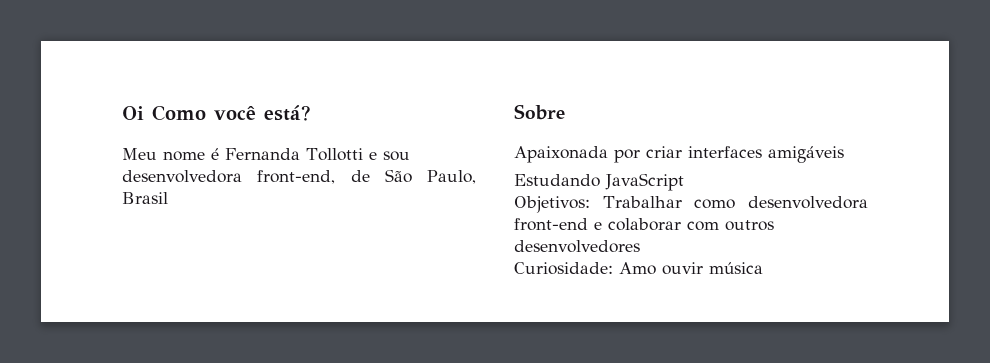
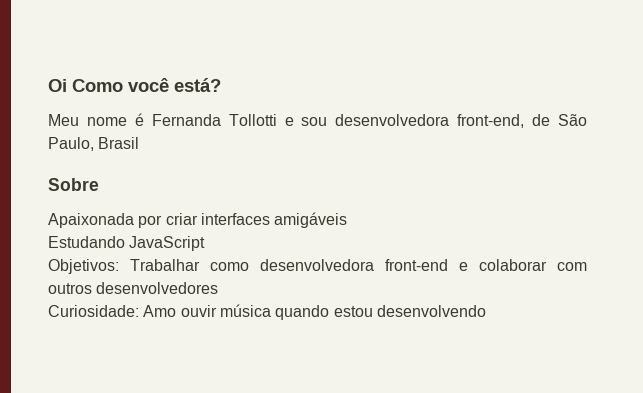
(763, 268) none -> [275,305,486,320] quando estou desenvolvendo

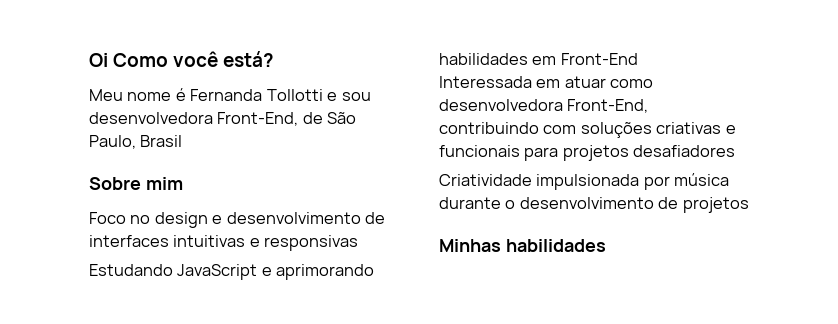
[457,114,525,128] front-end, -> [217,112,299,126] Front-End,
[48,212,348,228] [48,236,206,251] [48,259,587,274] [48,282,219,294] [48,304,486,320] // Apaixonada por criar interfaces amigáveis // Estudando JavaScript // Objetivos: Trabalhar como desenvolvedora front-end e colaborar com outros desenvolvedores // Curiosidade: Amo ouvir música quando estou desenvolvendo -> [145,177,183,190] [89,212,386,228] [89,235,359,251] [89,264,375,280] [439,53,638,65] [439,76,654,88] [439,99,649,113] [439,122,736,138] [439,145,736,161] [439,173,730,190] [439,197,749,213] [439,239,606,252] mim // Foco no design e desenvolvimento de interfaces intuitivas e responsivas // Estudando JavaScript e aprimorando habilidades em Front-End // Interessada em atuar como desenvolvedora Front-End, contribuindo com soluções criativas e funcionais para projetos desafiadores // Criatividade impulsionada por música durante o desenvolvimento de projetos // Minhas habilidades

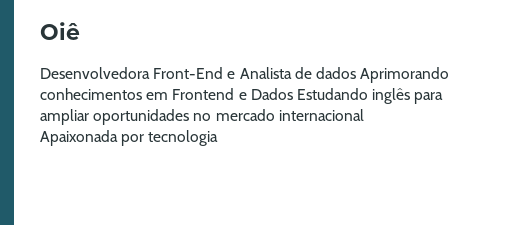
[89,51,275,67] [89,88,371,101] [89,112,357,126] [89,135,183,149] [89,177,183,190] [89,212,386,228] [89,235,359,251] [89,264,375,280] [439,53,638,65] [439,76,654,88] [439,99,649,113] [439,122,736,138] [439,145,736,161] [439,173,730,190] [439,197,749,213] [439,239,606,252] Oi Como você está? // Meu nome é Fernanda Tollotti e sou desenvolvedora Front-End, de São Paulo, Brasil // Sobre mim // Foco no design e desenvolvimento de interfaces intuitivas e responsivas // Estudando JavaScript e aprimorando habilidades em Front-End // Interessada em atuar como desenvolvedora Front-End, contribuindo com soluções criativas e funcionais para projetos desafiadores // Criatividade impulsionada por música durante o desenvolvimento de projetos // Minhas habilidades -> [40,22,80,40] [40,67,450,83] [40,88,444,104] [40,109,364,125] [40,130,219,146] Oiê // Desenvolvedora Front-End e Analista de dados Aprimorando conhecimentos em Frontend e Dados Estudando inglês para ampliar oportunidades no mercado internacional // Apaixonada por tecnologia

